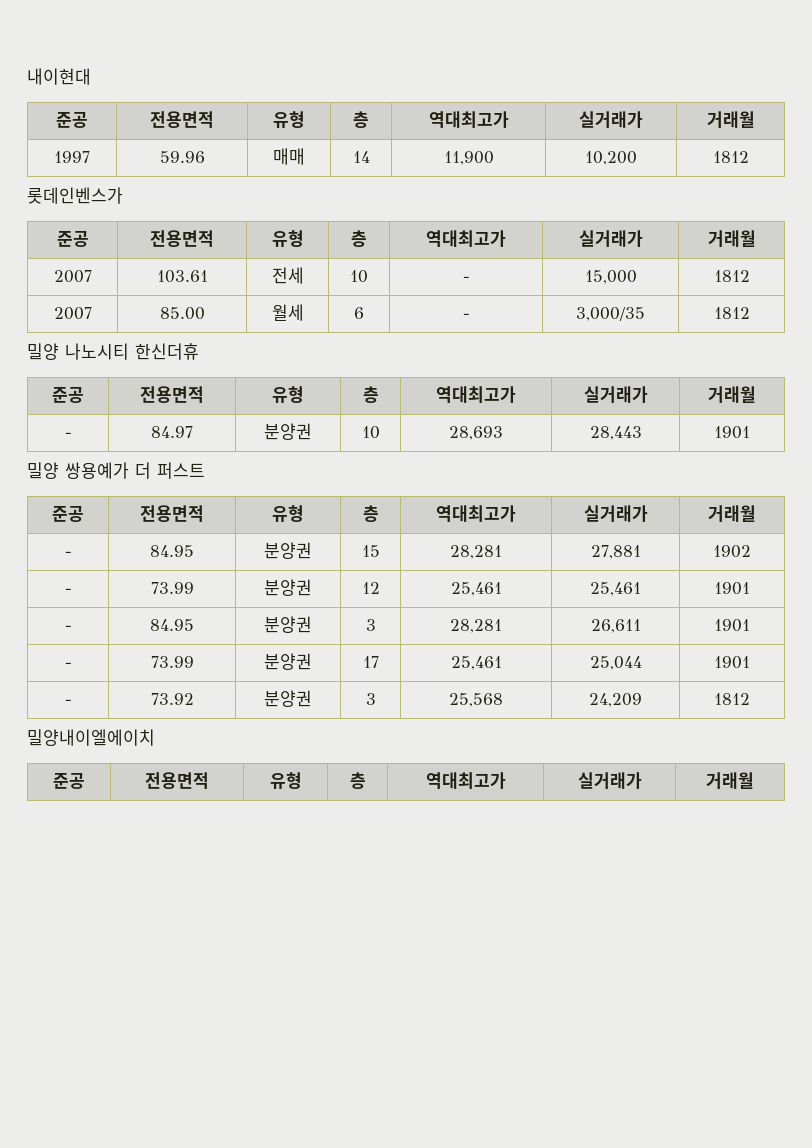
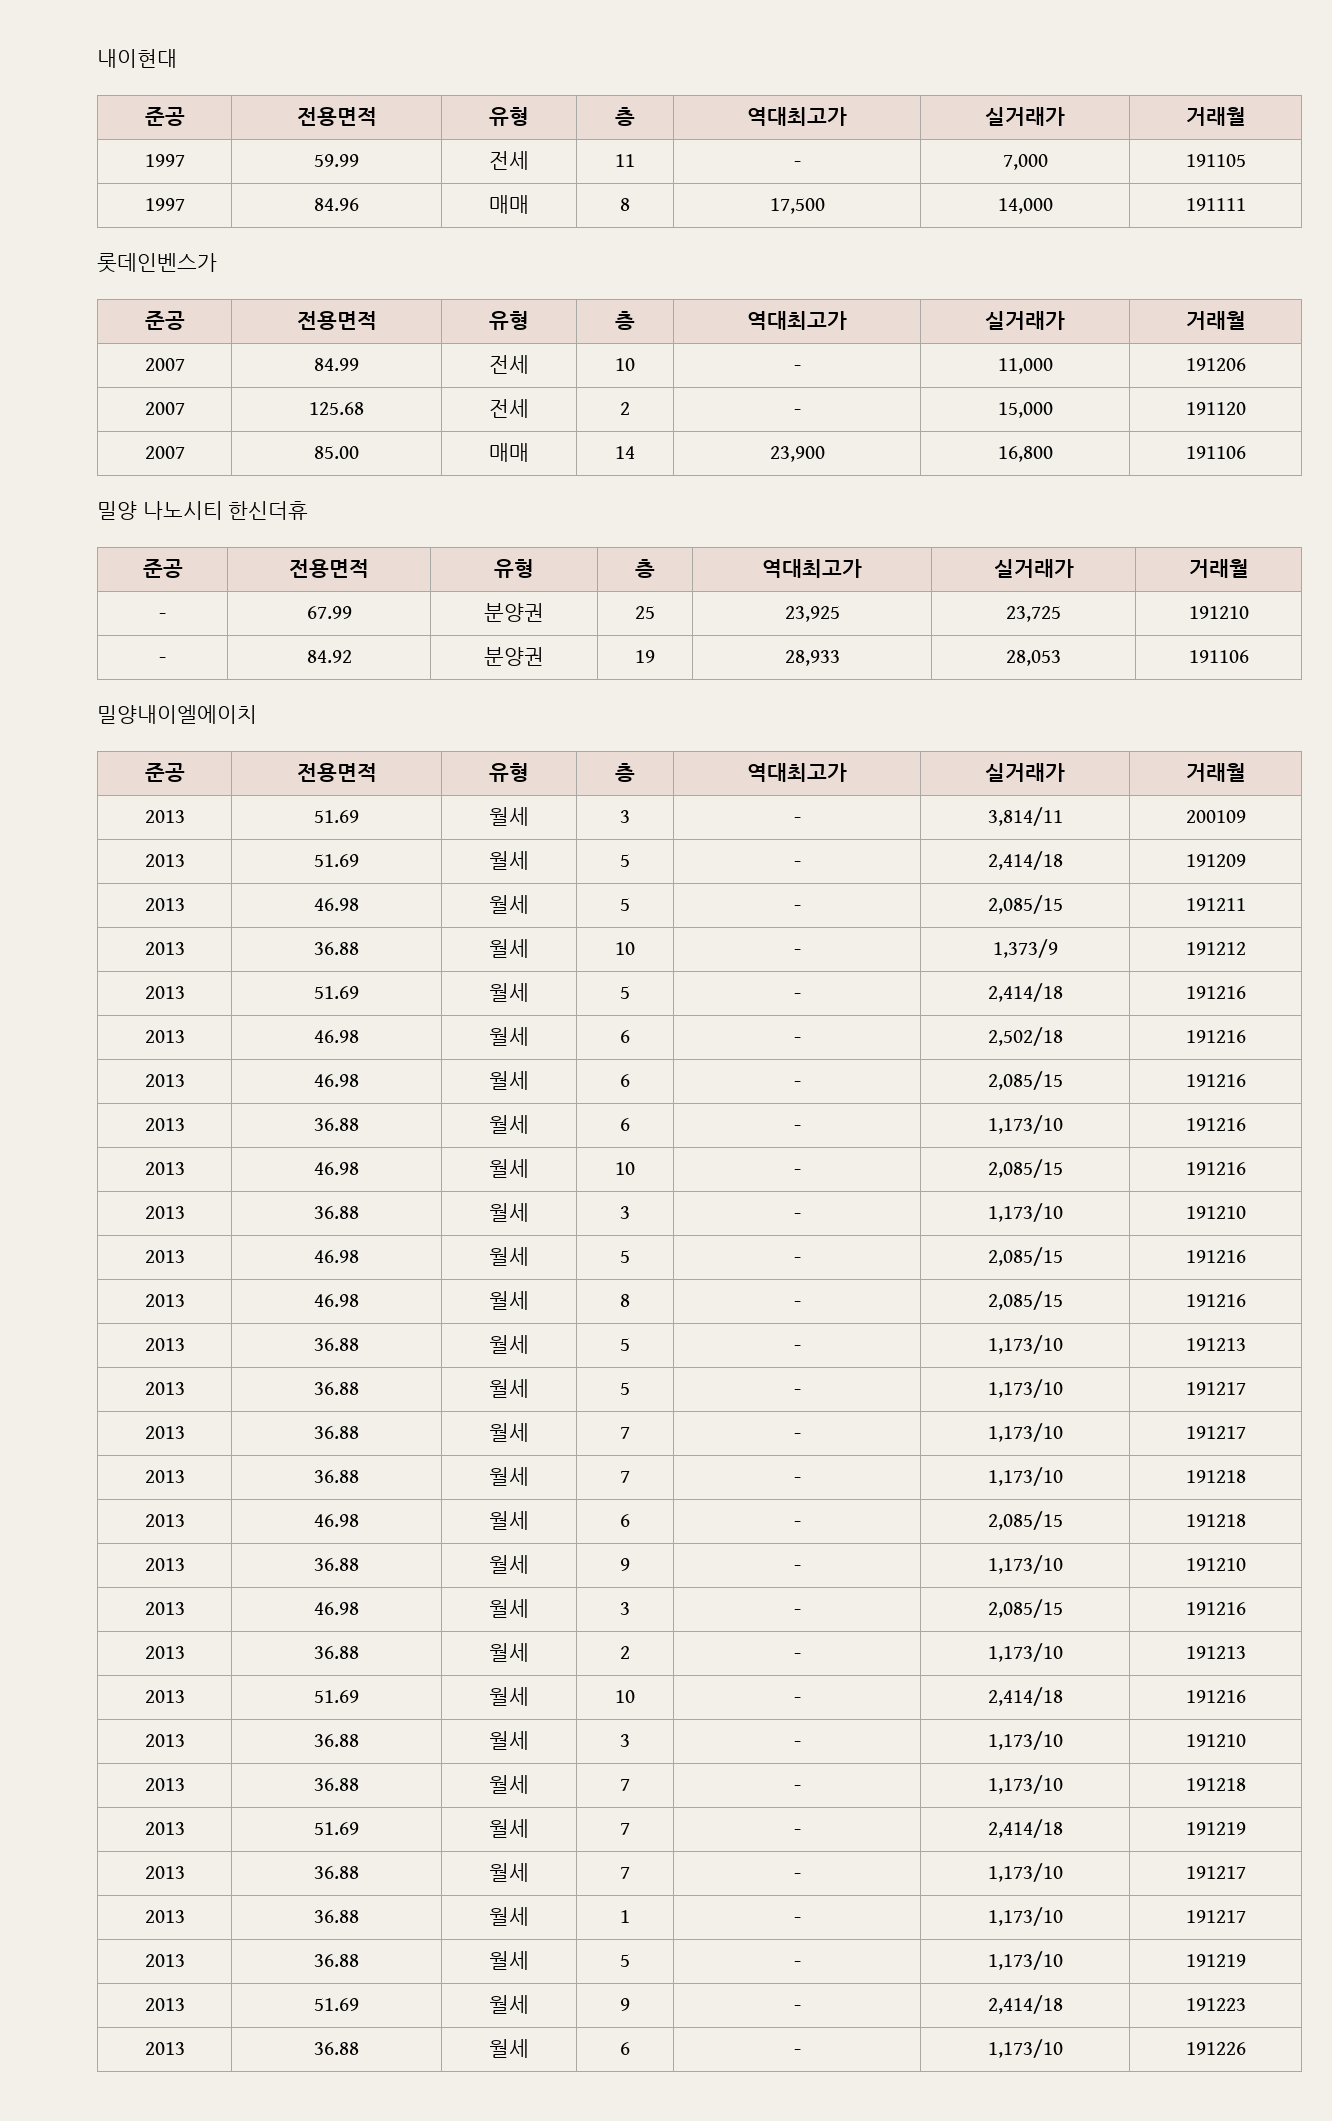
[159,151,205,163] [273,148,305,165] [352,151,370,163] [443,151,494,165] [585,151,637,165] [712,151,749,163] 59.96 | 매매 | 14 | 11,900 | 10,200 | 1812 -> [314,154,359,167] [489,151,529,170] [615,154,635,167] [793,161,801,167] [1002,154,1048,170] [1185,154,1246,167] [144,198,185,211] [314,198,359,211] [489,195,529,214] [620,198,630,211] [769,198,825,214] [997,198,1053,214] [1185,198,1246,211] 59.99 | 전세 | 11 | - | 7,000 | 191105 // 1997 | 84.96 | 매매 | 8 | 17,500 | 14,000 | 191111
[156,270,208,283] 103.61 -> [314,358,359,371] 84.99
(470, 279) none -> [997,358,1053,374] [1185,358,1246,371] [144,402,185,415] [309,402,364,415] [489,399,529,418] [620,402,630,415] [793,409,801,415] | 11,000 | 191206 // 2007 | 125.68 | 전세 | 2 | -
[713,270,750,282] 1812 -> [1185,402,1246,415] 191120
[271,304,304,321] [354,307,364,319] [462,313,470,319] [576,307,645,321] [713,307,750,319] 월세 | 6 | - | 3,000/35 | 1812 -> [489,443,529,462] [615,446,635,459] [769,446,825,462] [997,446,1053,462] [1185,446,1246,459] 매매 | 14 | 23,900 | 16,800 | 191106
[151,426,193,438] [264,423,312,440] [361,426,380,439] [449,426,503,440] [589,426,642,440] [714,426,750,439] [27,462,205,479] [52,506,84,522] [140,505,204,522] [272,505,304,522] [362,505,379,522] [436,505,516,522] [583,505,648,522] [708,505,756,522] [64,551,72,557] [150,545,194,557] [264,542,312,559] [361,545,380,557] [450,545,502,559] [590,545,641,559] [713,545,751,558] [64,588,72,594] [150,582,194,594] [264,579,312,596] [361,582,380,594] [450,582,502,596] [590,582,641,596] [714,582,750,595] [64,625,72,631] [150,619,194,631] [264,616,312,633] [365,619,376,631] [450,619,502,633] [590,619,641,633] [714,619,750,632] [64,662,72,668] [150,656,194,668] [264,653,312,670] [362,656,379,668] [450,656,502,670] [589,656,642,670] [714,656,750,669] [64,699,72,705] [150,693,194,705] [264,690,312,707] [365,693,376,705] [449,693,503,707] [589,693,642,707] [714,693,750,705] 84.97 | 분양권 | 10 | 28,693 | 28,443 | 1901 // 밀양 쌍용예가 더 퍼스트 // 준공 | 전용면적 | 유형 | 층 | 역대최고가 | 실거래가 | 거래월 // - | 84.95 | 분양권 | 15 | 28,281 | 27,881 | 1902 // - | 73.99 | 분양권 | 12 | 25,461 | 25,461 | 1901 // - | 84.95 | 분양권 | 3 | 28,281 | 26,611 | 1901 // - | 73.99 | 분양권 | 17 | 25,461 | 25,044 | 1901 // - | 73.92 | 분양권 | 3 | 25,568 | 24,209 | 1812 -> [306,606,352,619] [484,603,544,622] [635,606,655,619] [784,606,840,622] [1006,606,1061,622] [1188,606,1249,619] [159,657,166,663] [306,650,352,663] [484,647,544,666] [635,650,655,663] [784,650,840,666] [1006,650,1061,666] [1188,650,1249,663] 67.99 | 분양권 | 25 | 23,925 | 23,725 | 191210 // - | 84.92 | 분양권 | 19 | 28,933 | 28,053 | 191106
(754, 780) none -> [144,810,185,823] [314,810,359,823] [489,807,529,826] [620,810,630,823] [793,817,801,823] [987,807,1063,826] [1185,810,1246,823] [144,854,185,867] [314,854,359,867] [489,851,529,870] [620,854,630,867] [793,861,801,867] [987,851,1063,870] [1185,854,1246,867] [144,898,185,911] [314,898,359,911] [489,895,529,914] [620,898,630,911] [793,905,801,911] [987,895,1063,914] [1185,898,1246,911] [144,942,185,955] [314,942,359,955] [489,939,529,958] [615,942,635,955] [793,949,801,955] [992,939,1058,958] [1185,942,1246,955] [144,986,185,999] [314,986,359,999] [489,983,529,1002] [620,986,630,999] [793,993,801,999] [987,983,1063,1002] [1185,986,1246,999] [144,1030,185,1043] [314,1030,359,1043] [489,1027,529,1046] [620,1030,630,1043] [793,1037,801,1043] [987,1027,1063,1046] [1185,1030,1246,1043] [144,1074,185,1087] [314,1074,359,1087] [489,1071,529,1090] [620,1074,630,1087] [793,1081,801,1087] [987,1071,1063,1090] [1185,1074,1246,1087] [144,1118,185,1131] [314,1118,359,1131] [489,1115,529,1134] [620,1118,630,1131] [793,1125,801,1131] [987,1115,1063,1134] [1185,1118,1246,1131] [144,1162,185,1175] [314,1162,359,1175] [489,1159,529,1178] [615,1162,635,1175] [793,1169,801,1175] [987,1159,1063,1178] [1185,1162,1246,1175] [144,1206,185,1219] [314,1206,359,1219] [489,1203,529,1222] [620,1206,630,1219] [793,1213,801,1219] [987,1203,1063,1222] [1185,1206,1246,1219] [144,1250,185,1263] [314,1250,359,1263] [489,1247,529,1266] [620,1250,630,1263] [793,1257,801,1263] [987,1247,1063,1266] [1185,1250,1246,1263] [144,1294,185,1307] [314,1294,359,1307] [489,1291,529,1310] [620,1294,630,1307] [793,1301,801,1307] [987,1291,1063,1310] [1185,1294,1246,1307] [144,1338,185,1351] [314,1338,359,1351] [489,1335,529,1354] [620,1338,630,1351] [793,1345,801,1351] [987,1335,1063,1354] [1185,1338,1246,1351] [144,1382,185,1395] [314,1382,359,1395] [489,1379,529,1398] [620,1382,630,1395] [793,1389,801,1395] [987,1379,1063,1398] [1185,1382,1246,1395] [144,1426,185,1439] [314,1426,359,1439] [489,1423,529,1442] [620,1427,630,1439] [793,1433,801,1439] [987,1423,1063,1442] [1185,1426,1246,1439] [144,1470,185,1483] [314,1470,359,1483] [489,1467,529,1486] [620,1471,630,1483] [793,1477,801,1483] [987,1467,1063,1486] [1185,1470,1246,1483] [144,1514,185,1527] [314,1514,359,1527] [489,1511,529,1530] [620,1514,630,1527] [793,1521,801,1527] [987,1511,1063,1530] [1185,1514,1246,1527] [144,1558,185,1571] [314,1558,359,1571] [489,1555,529,1574] [620,1558,630,1571] [793,1565,801,1571] [987,1555,1063,1574] [1185,1558,1246,1571] [144,1602,185,1615] [314,1602,359,1615] [489,1599,529,1618] [620,1602,630,1615] [793,1609,801,1615] [987,1599,1063,1618] [1185,1602,1246,1615] [144,1646,185,1659] [314,1646,359,1659] [489,1643,529,1662] [620,1646,630,1659] [793,1653,801,1659] [987,1643,1063,1662] [1185,1646,1246,1659] [144,1690,185,1703] [314,1690,359,1703] [489,1687,529,1706] [615,1690,635,1703] [793,1697,801,1703] [987,1687,1063,1706] [1185,1690,1246,1703] [144,1734,185,1747] [314,1734,359,1747] [489,1731,529,1750] [620,1734,630,1747] [793,1741,801,1747] [987,1731,1063,1750] [1185,1734,1246,1747] [144,1778,185,1791] [314,1778,359,1791] [489,1775,529,1794] [620,1779,630,1791] [793,1785,801,1791] [987,1775,1063,1794] [1185,1778,1246,1791] [144,1822,185,1835] [314,1822,359,1835] [489,1819,529,1838] [620,1823,630,1835] [793,1829,801,1835] [987,1819,1063,1838] [1185,1822,1246,1835] [144,1866,185,1879] [314,1866,359,1879] [489,1863,529,1882] [620,1867,630,1879] [793,1873,801,1879] [987,1863,1063,1882] [1185,1866,1246,1879] [144,1910,185,1923] [314,1910,359,1923] [489,1907,529,1926] [620,1910,630,1923] [793,1917,801,1923] [987,1907,1063,1926] [1185,1910,1246,1923] [144,1954,185,1967] [314,1954,359,1967] [489,1951,529,1970] [620,1954,630,1967] [793,1961,801,1967] [987,1951,1063,1970] [1185,1954,1246,1967] [144,1998,185,2011] [314,1998,359,2011] [489,1995,529,2014] [620,1998,630,2011] [793,2005,801,2011] [987,1995,1063,2014] [1185,1998,1246,2011] [144,2042,185,2055] [314,2042,359,2055] [489,2039,529,2058] [620,2042,630,2055] [793,2049,801,2055] [987,2039,1063,2058] [1185,2042,1246,2055] // 2013 | 51.69 | 월세 | 3 | - | 3,814/11 | 200109 // 2013 | 51.69 | 월세 | 5 | - | 2,414/18 | 191209 // 2013 | 46.98 | 월세 | 5 | - | 2,085/15 | 191211 // 2013 | 36.88 | 월세 | 10 | - | 1,373/9 | 191212 // 2013 | 51.69 | 월세 | 5 | - | 2,414/18 | 191216 // 2013 | 46.98 | 월세 | 6 | - | 2,502/18 | 191216 // 2013 | 46.98 | 월세 | 6 | - | 2,085/15 | 191216 // 2013 | 36.88 | 월세 | 6 | - | 1,173/10 | 191216 // 2013 | 46.98 | 월세 | 10 | - | 2,085/15 | 191216 // 2013 | 36.88 | 월세 | 3 | - | 1,173/10 | 191210 // 2013 | 46.98 | 월세 | 5 | - | 2,085/15 | 191216 // 2013 | 46.98 | 월세 | 8 | - | 2,085/15 | 191216 // 2013 | 36.88 | 월세 | 5 | - | 1,173/10 | 191213 // 2013 | 36.88 | 월세 | 5 | - | 1,173/10 | 191217 // 2013 | 36.88 | 월세 | 7 | - | 1,173/10 | 191217 // 2013 | 36.88 | 월세 | 7 | - | 1,173/10 | 191218 // 2013 | 46.98 | 월세 | 6 | - | 2,085/15 | 191218 // 2013 | 36.88 | 월세 | 9 | - | 1,173/10 | 191210 // 2013 | 46.98 | 월세 | 3 | - | 2,085/15 | 191216 // 2013 | 36.88 | 월세 | 2 | - | 1,173/10 | 191213 // 2013 | 51.69 | 월세 | 10 | - | 2,414/18 | 191216 // 2013 | 36.88 | 월세 | 3 | - | 1,173/10 | 191210 // 2013 | 36.88 | 월세 | 7 | - | 1,173/10 | 191218 // 2013 | 51.69 | 월세 | 7 | - | 2,414/18 | 191219 // 2013 | 36.88 | 월세 | 7 | - | 1,173/10 | 191217 // 2013 | 36.88 | 월세 | 1 | - | 1,173/10 | 191217 // 2013 | 36.88 | 월세 | 5 | - | 1,173/10 | 191219 // 2013 | 51.69 | 월세 | 9 | - | 2,414/18 | 191223 // 2013 | 36.88 | 월세 | 6 | - | 1,173/10 | 191226

